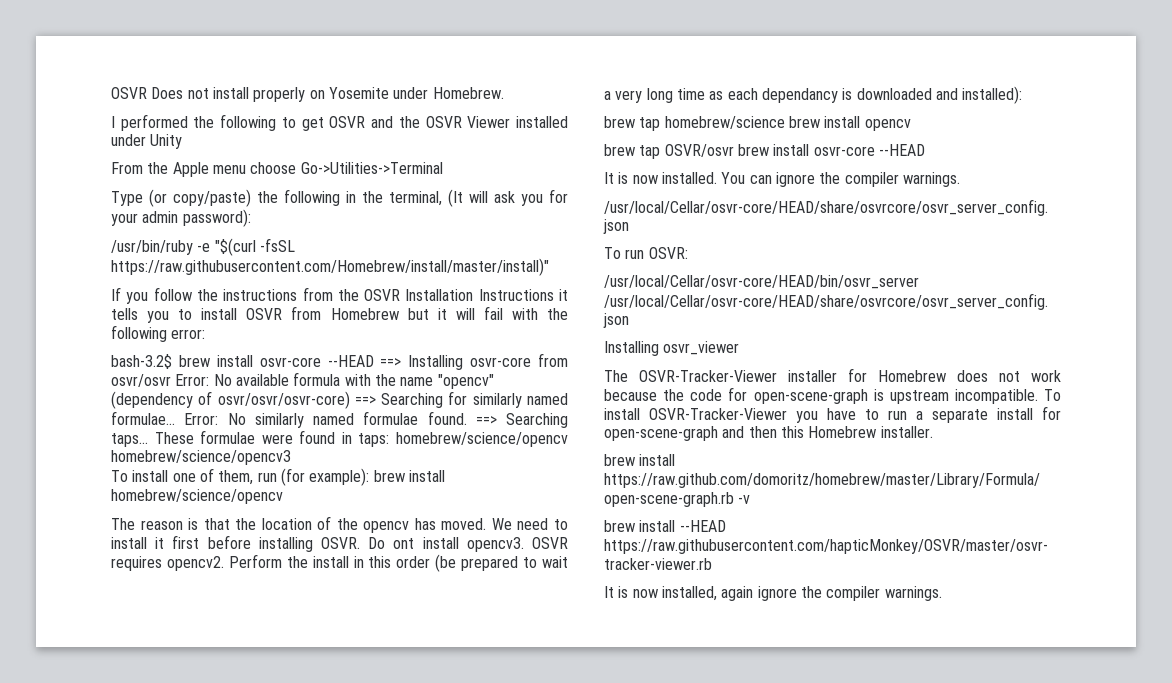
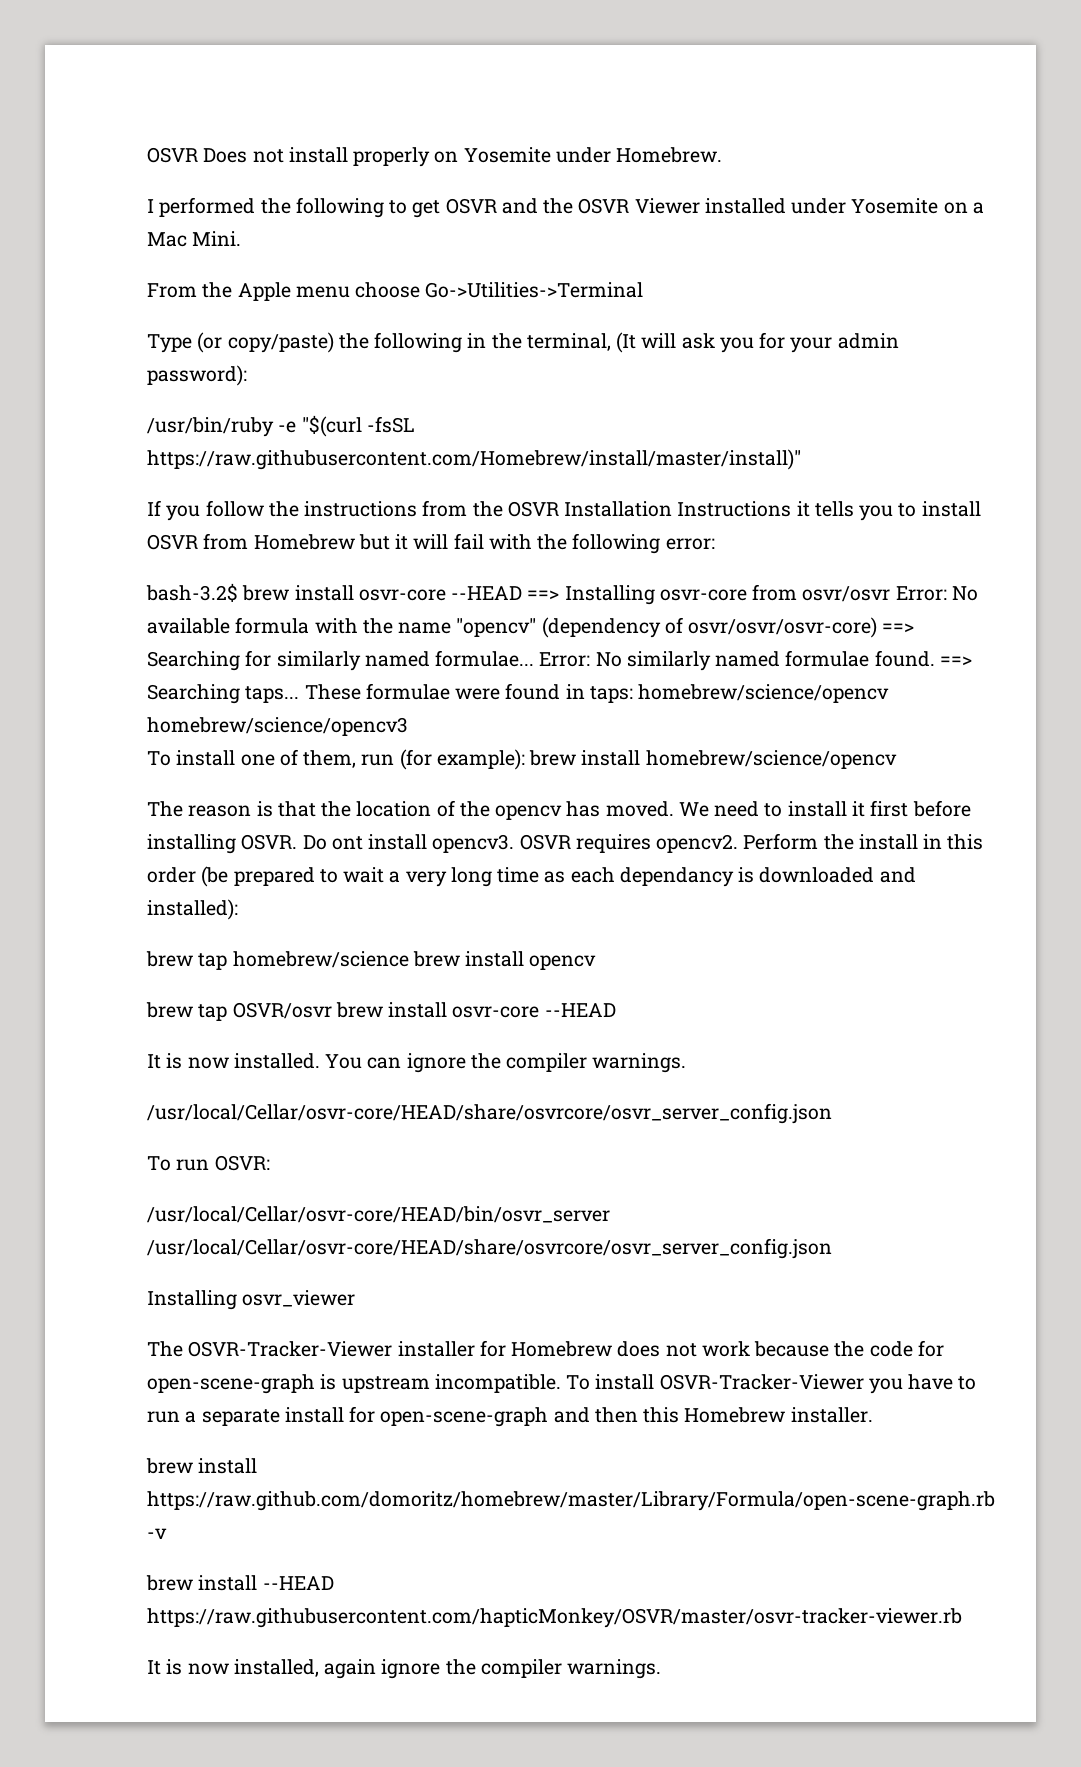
[150,134,183,149] Unity -> [851,198,984,214] [147,231,242,247] Yosemite on a Mac Mini.

